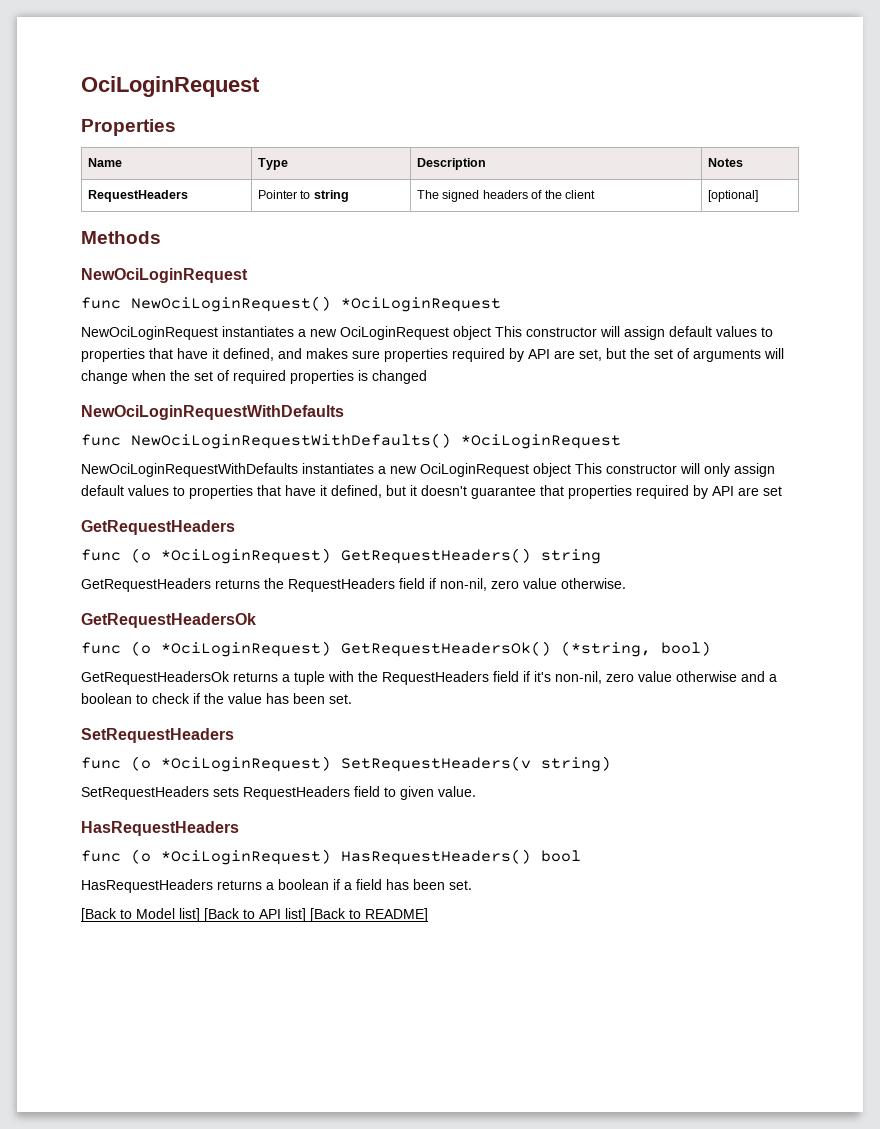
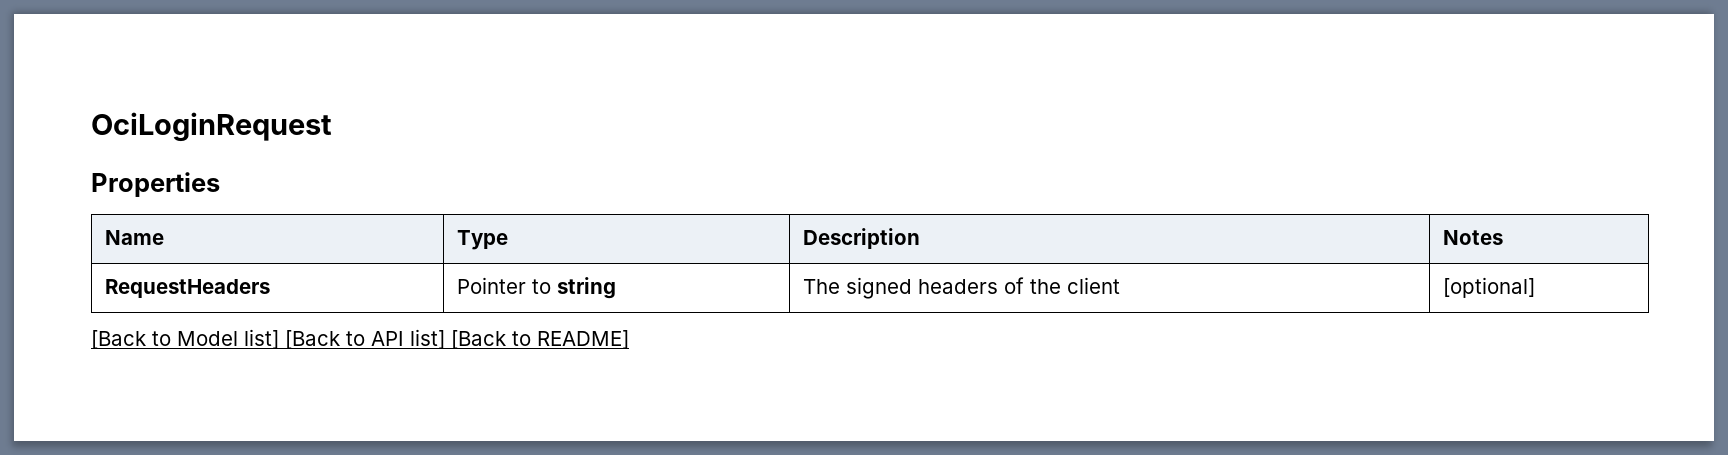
[81,231,161,244] [81,268,248,283] [81,296,501,312] [81,326,773,340] [81,348,784,362] [81,370,427,384] [81,405,344,420] [81,433,621,449] [81,463,775,477] [81,485,782,499] [81,520,235,535] [81,548,601,564] [81,578,626,592] [81,613,256,628] [81,641,711,657] [81,671,777,685] [81,693,352,704] [81,728,234,743] [81,756,611,772] [81,786,476,800] [81,821,239,836] [81,849,581,865] [81,879,472,893] // Methods // NewOciLoginRequest // func NewOciLoginRequest() *OciLoginRequest // NewOciLoginRequest instantiates a new OciLoginRequest object This constructor will assign default values to properties that have it defined, and makes sure properties required by API are set, but the set of arguments will change when the set of required properties is changed // NewOciLoginRequestWithDefaults // func NewOciLoginRequestWithDefaults() *OciLoginRequest // NewOciLoginRequestWithDefaults instantiates a new OciLoginRequest object This constructor will only assign default values to properties that have it defined, but it doesn't guarantee that properties required by API are set // GetRequestHeaders // func (o *OciLoginRequest) GetRequestHeaders() string // GetRequestHeaders returns the RequestHeaders field if non-nil, zero value otherwise. // GetRequestHeadersOk // func (o *OciLoginRequest) GetRequestHeadersOk() (*string, bool) // GetRequestHeadersOk returns a tuple with the RequestHeaders field if it's non-nil, zero value otherwise and a boolean to check if the value has been set. // SetRequestHeaders // func (o *OciLoginRequest) SetRequestHeaders(v string) // SetRequestHeaders sets RequestHeaders field to given value. // HasRequestHeaders // func (o *OciLoginRequest) HasRequestHeaders() bool // HasRequestHeaders returns a boolean if a field has been set. -> (1535, 287) none

